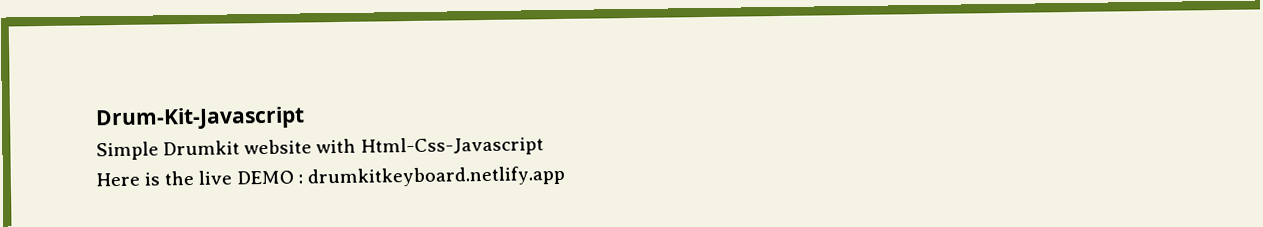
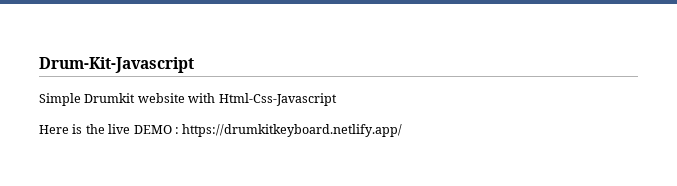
[306,165,565,188] drumkitkeyboard.netlify.app -> [182,124,403,137] https://drumkitkeyboard.netlify.app/

